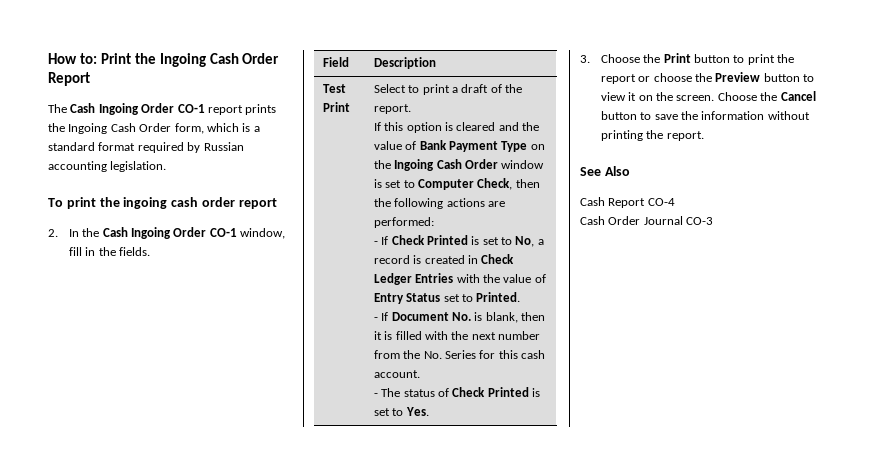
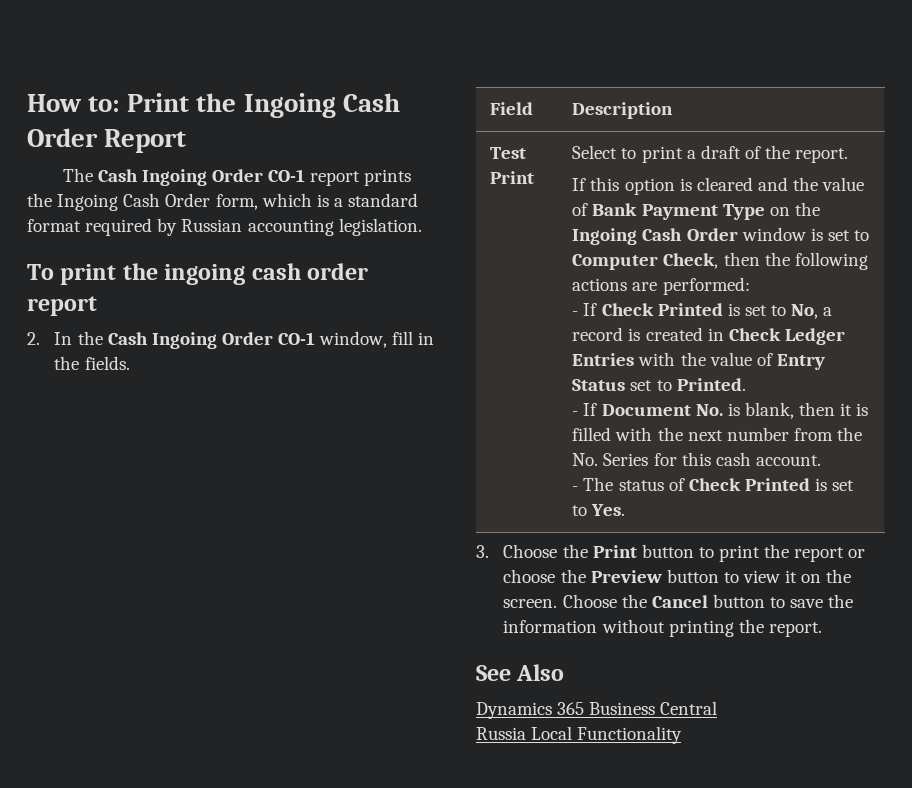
[580,197,675,208] [580,216,714,225] Cash Report CO-4 // Cash Order Journal CO-3 -> [476,701,718,719] [476,726,683,744] Dynamics 365 Business Central // Russia Local Functionality

